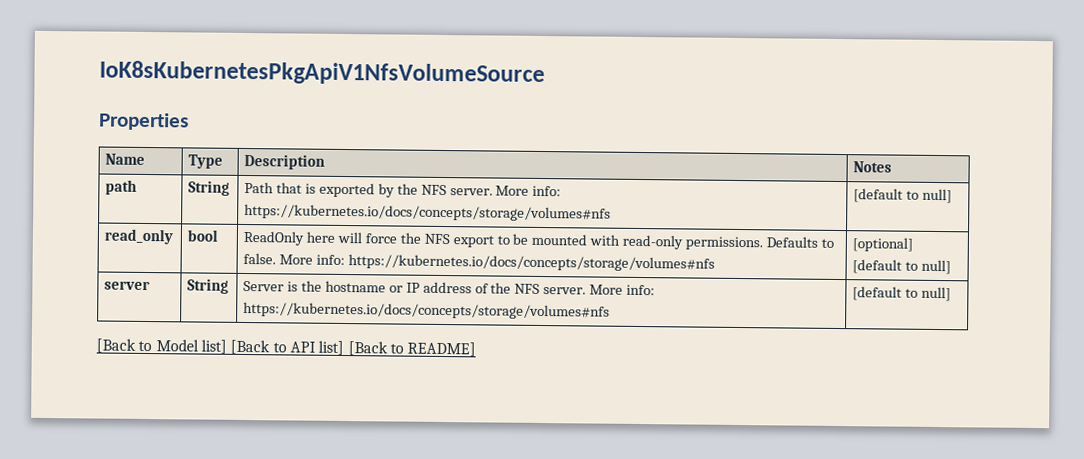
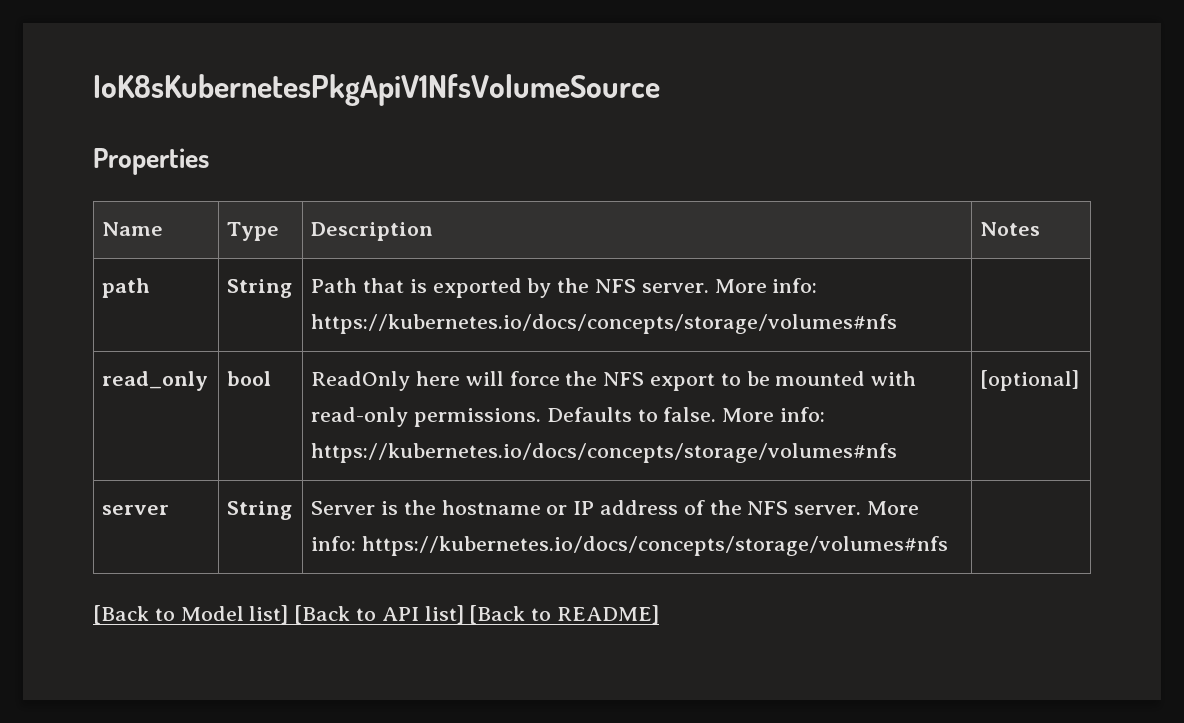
[853,188,952,204] [default to null] -> (898, 324) none
[852,259,951,275] [default to null] -> (1080, 380) none
[852,286,951,302] [default to null] -> (948, 546) none

